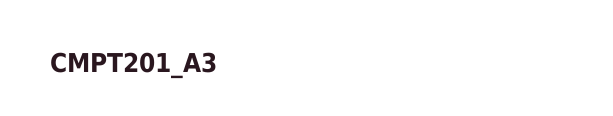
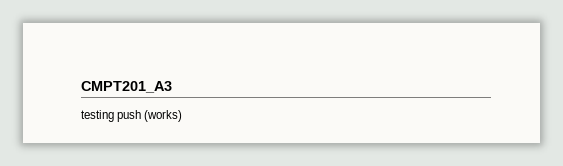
(217, 65) none -> [81,110,183,122] // testing push (works)

